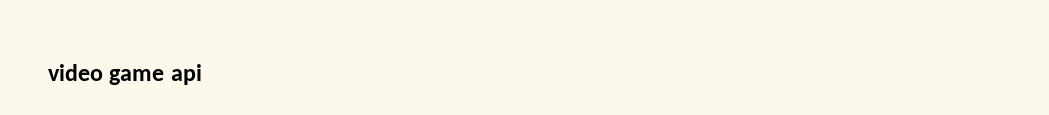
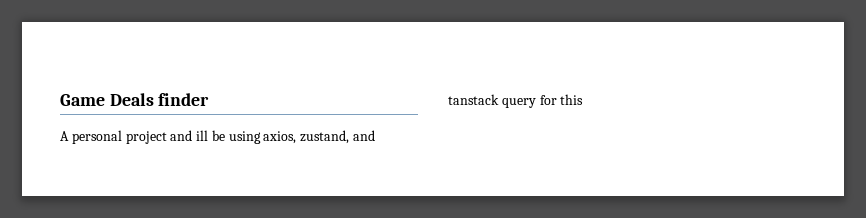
[48,64,202,85] video game api -> [60,93,210,106] [60,130,376,144] [448,94,584,108] Game Deals finder // A personal project and ill be using axios, zustand, and tanstack query for this

